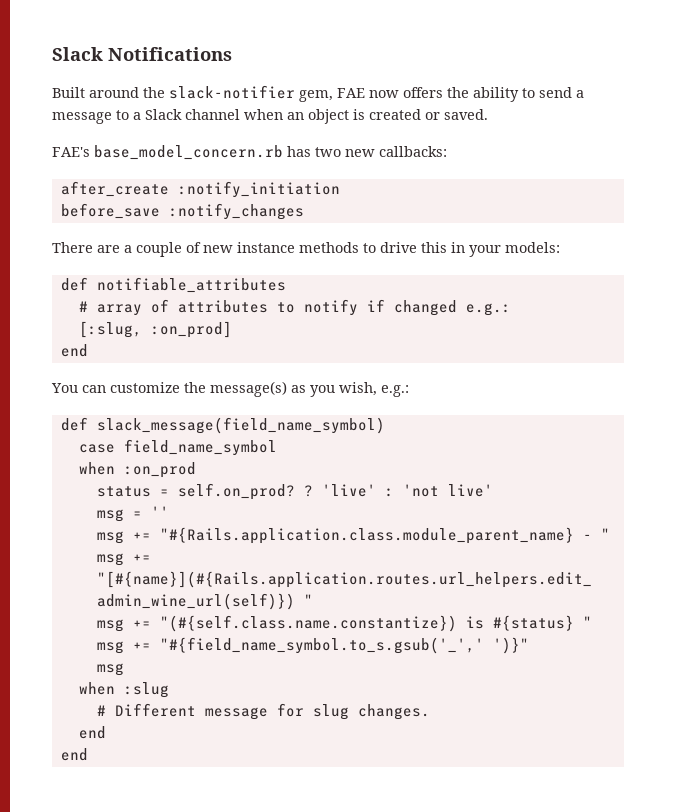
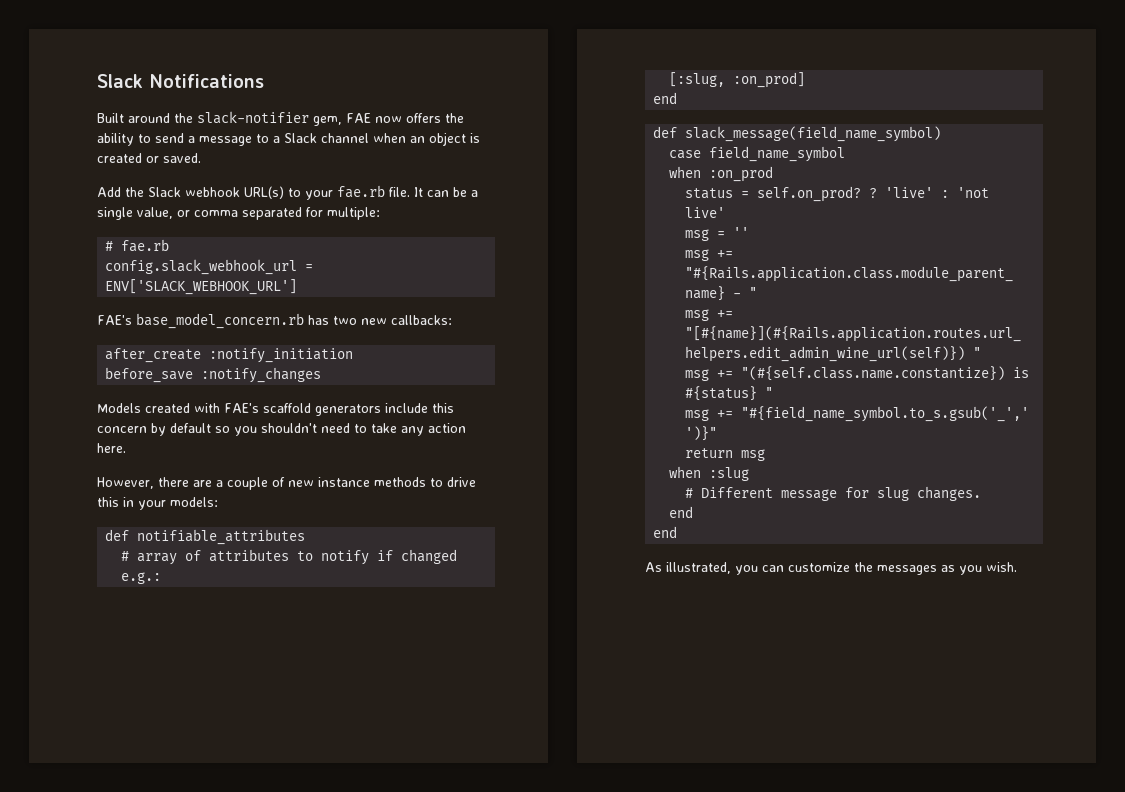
(488, 114) none -> [97,185,478,200] [97,207,380,220] [105,239,170,252] [105,259,314,275] [105,279,298,295] // Add the Slack webhook URL(s) to your fae.rb file. It can be a single value, or comma separated for multiple: // # fae.rb // config.slack_webhook_url = ENV['SLACK_WEBHOOK_URL']
[52,242,93,253] There -> [97,403,454,416] [97,423,466,436] [97,443,126,453] [97,477,189,489] Models created with FAE's scaffold generators include this concern by default so you shouldn't need to take any action here. // However, there
[51,381,409,397] // You can customize the message(s) as you wish, e.g.: -> (678, 98) none
(529, 645) none -> [685,448,734,458] return
(88, 754) none -> [645,562,1017,575] // As illustrated, you can customize the messages as you wish.

